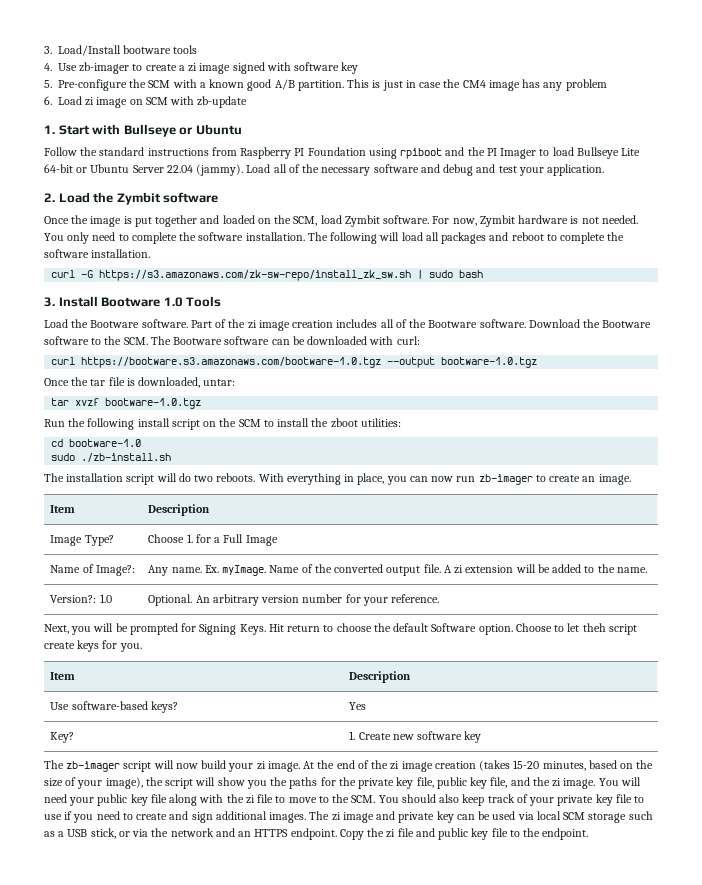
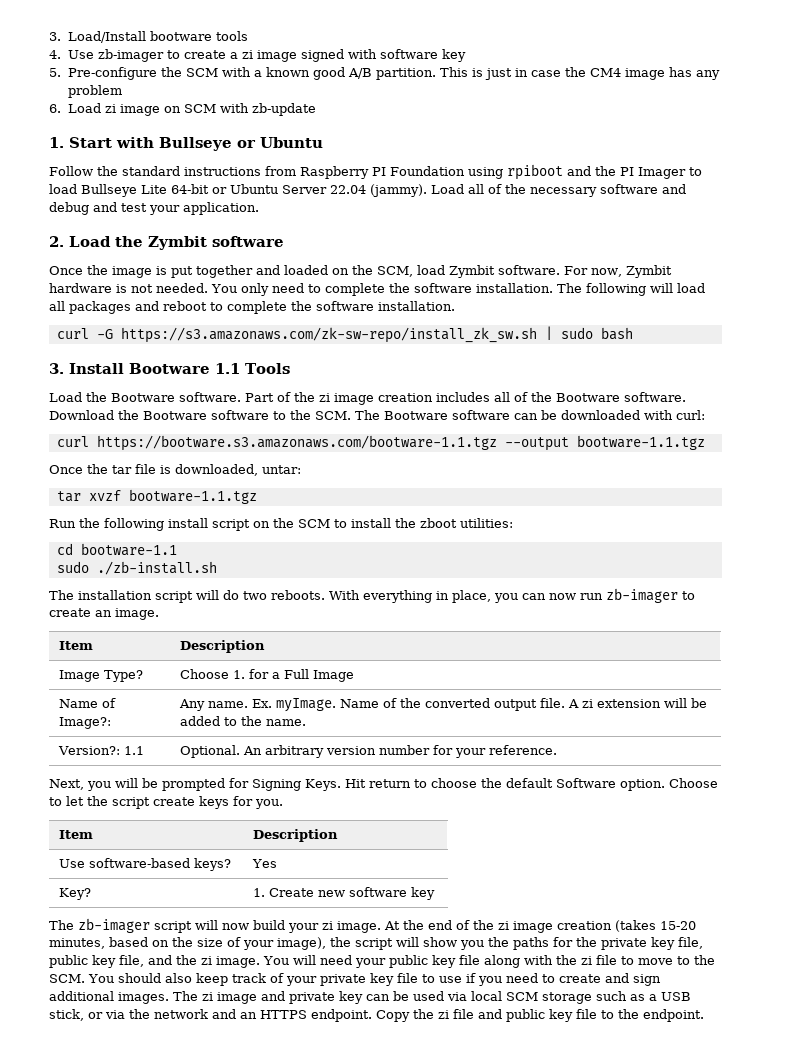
[163,297,183,307] 1.0 -> [215,363,240,374] 1.1
[81,357,538,368] https://bootware.s3.amazonaws.com/bootware-1.0.tgz --output bootware-1.0.tgz -> [96,435,705,451] https://bootware.s3.amazonaws.com/bootware-1.1.tgz --output bootware-1.1.tgz
[105,398,202,409] bootware-1.0.tgz -> [128,489,257,504] bootware-1.1.tgz
[69,439,142,447] bootware-1.0 -> [80,543,177,556] bootware-1.1
[99,594,112,603] 1.0 -> [123,746,144,755] 1.1
[582,623,606,632] theh -> [87,796,108,806] the

